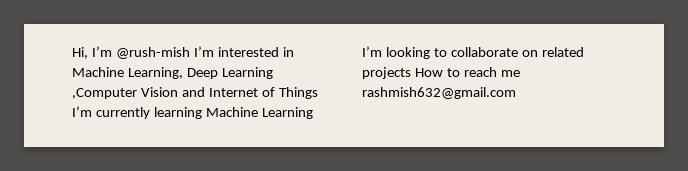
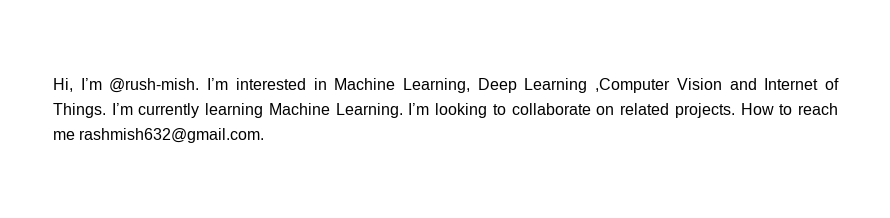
[115,47,190,59] @rush-mish -> [109,78,200,93] @rush-mish.
[278,87,318,99] Things -> [53,103,106,118] Things.
[261,107,313,119] Learning -> [335,103,403,118] Learning.
[362,67,411,79] projects -> [674,103,735,118] projects.
[362,87,516,99] rashmish632@gmail.com -> [79,128,265,143] rashmish632@gmail.com.

